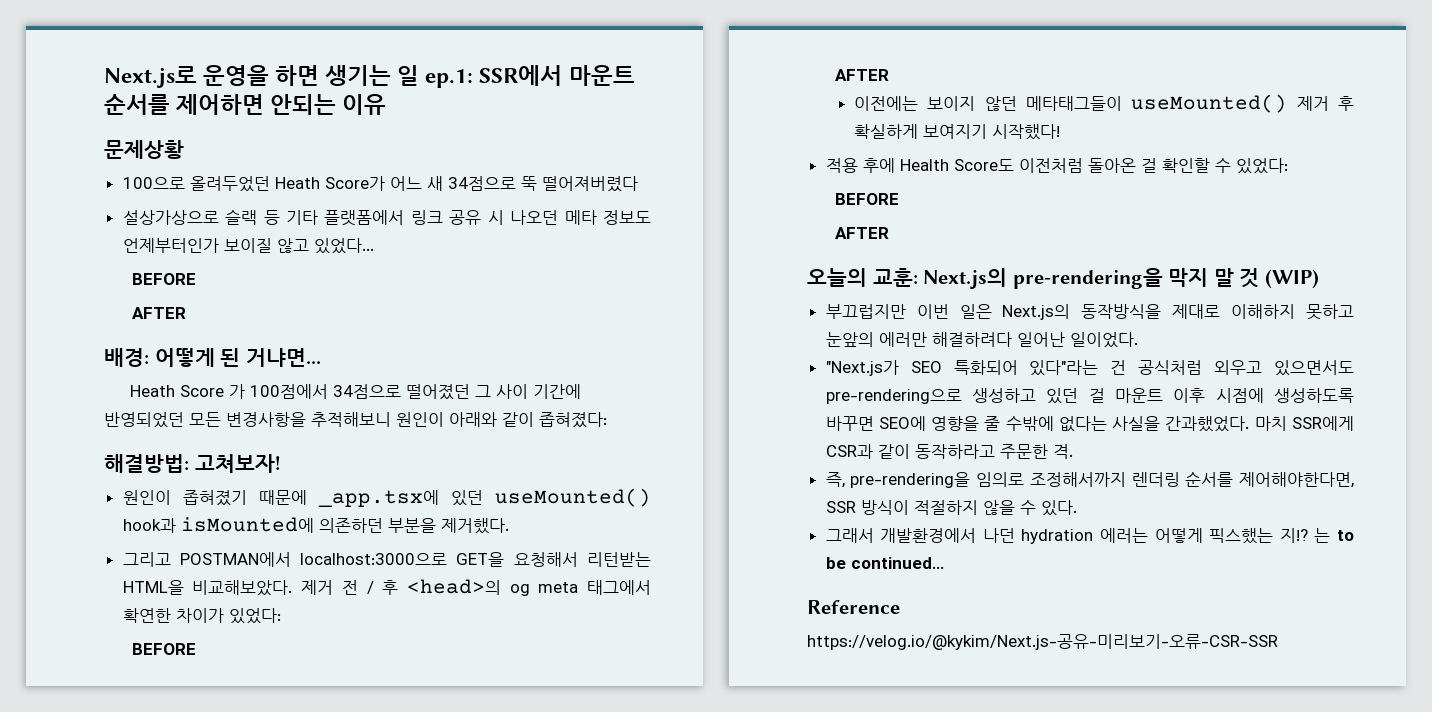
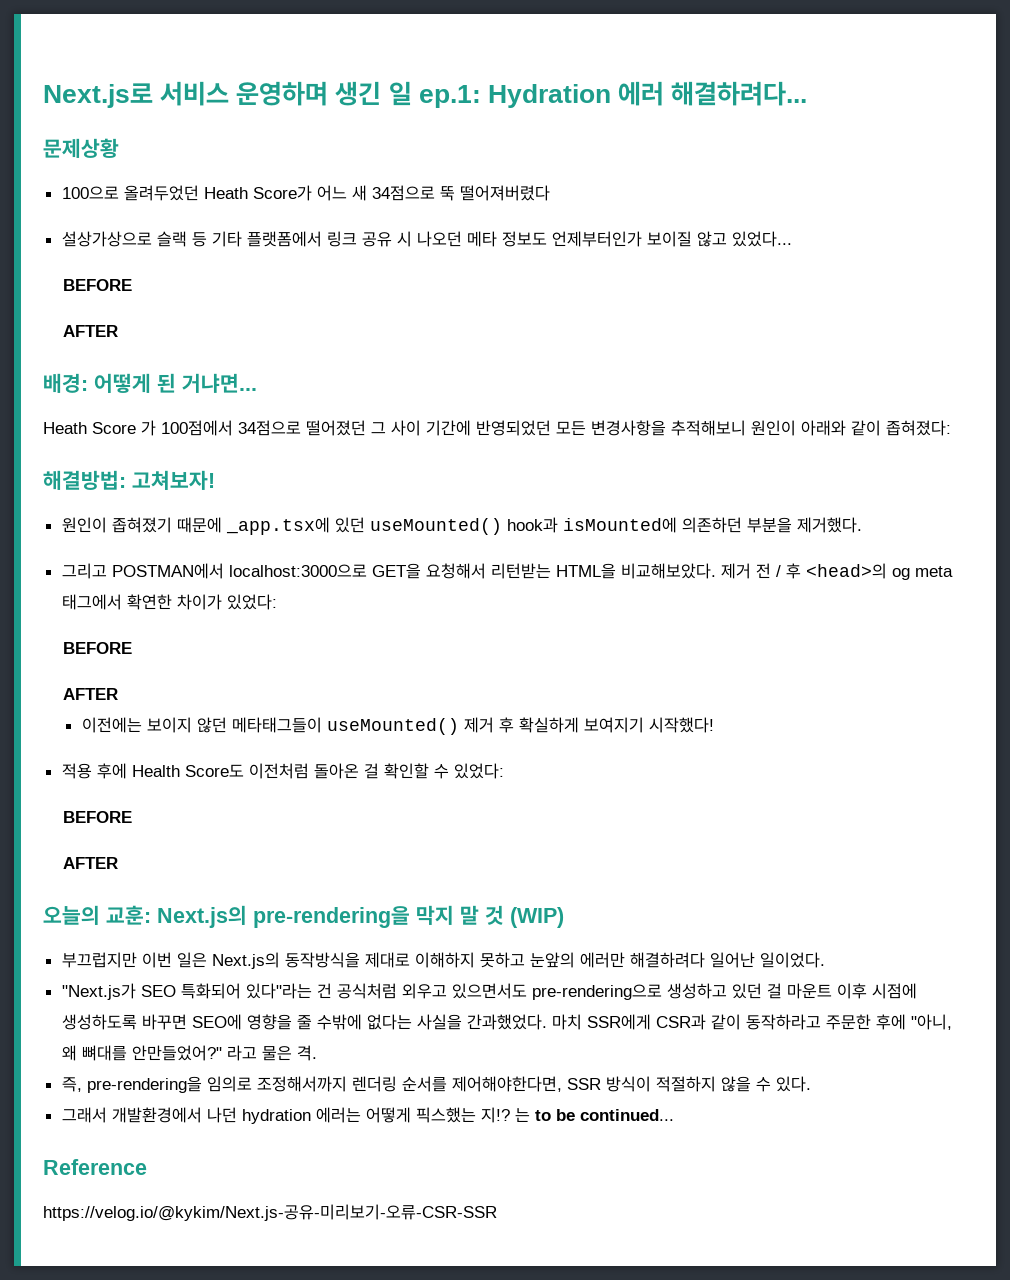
[203,65,635,88] [104,94,387,115] 운영을 하면 생기는 일 ep.1: SSR에서 마운트 순서를 제어하면 안되는 이유 -> [160,81,808,108] 서비스 운영하며 생긴 일 ep.1: Hydration 에러 해결하려다...
(1048, 451) none -> [875,1014,952,1030] [61,1045,292,1061] 후에 "아니, 왜 뼈대를 안만들었어?" 라고 물은

